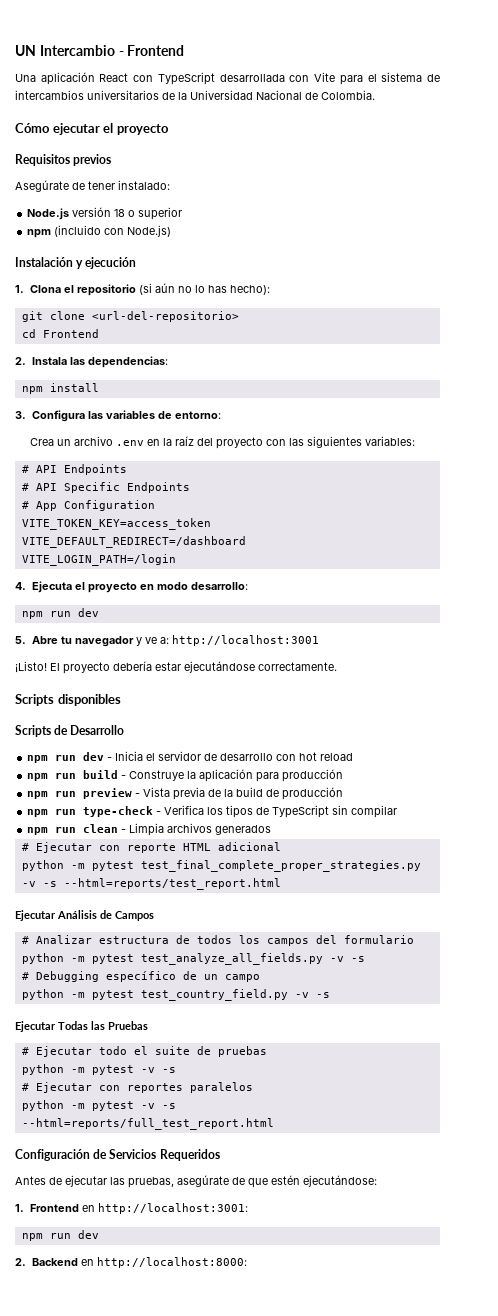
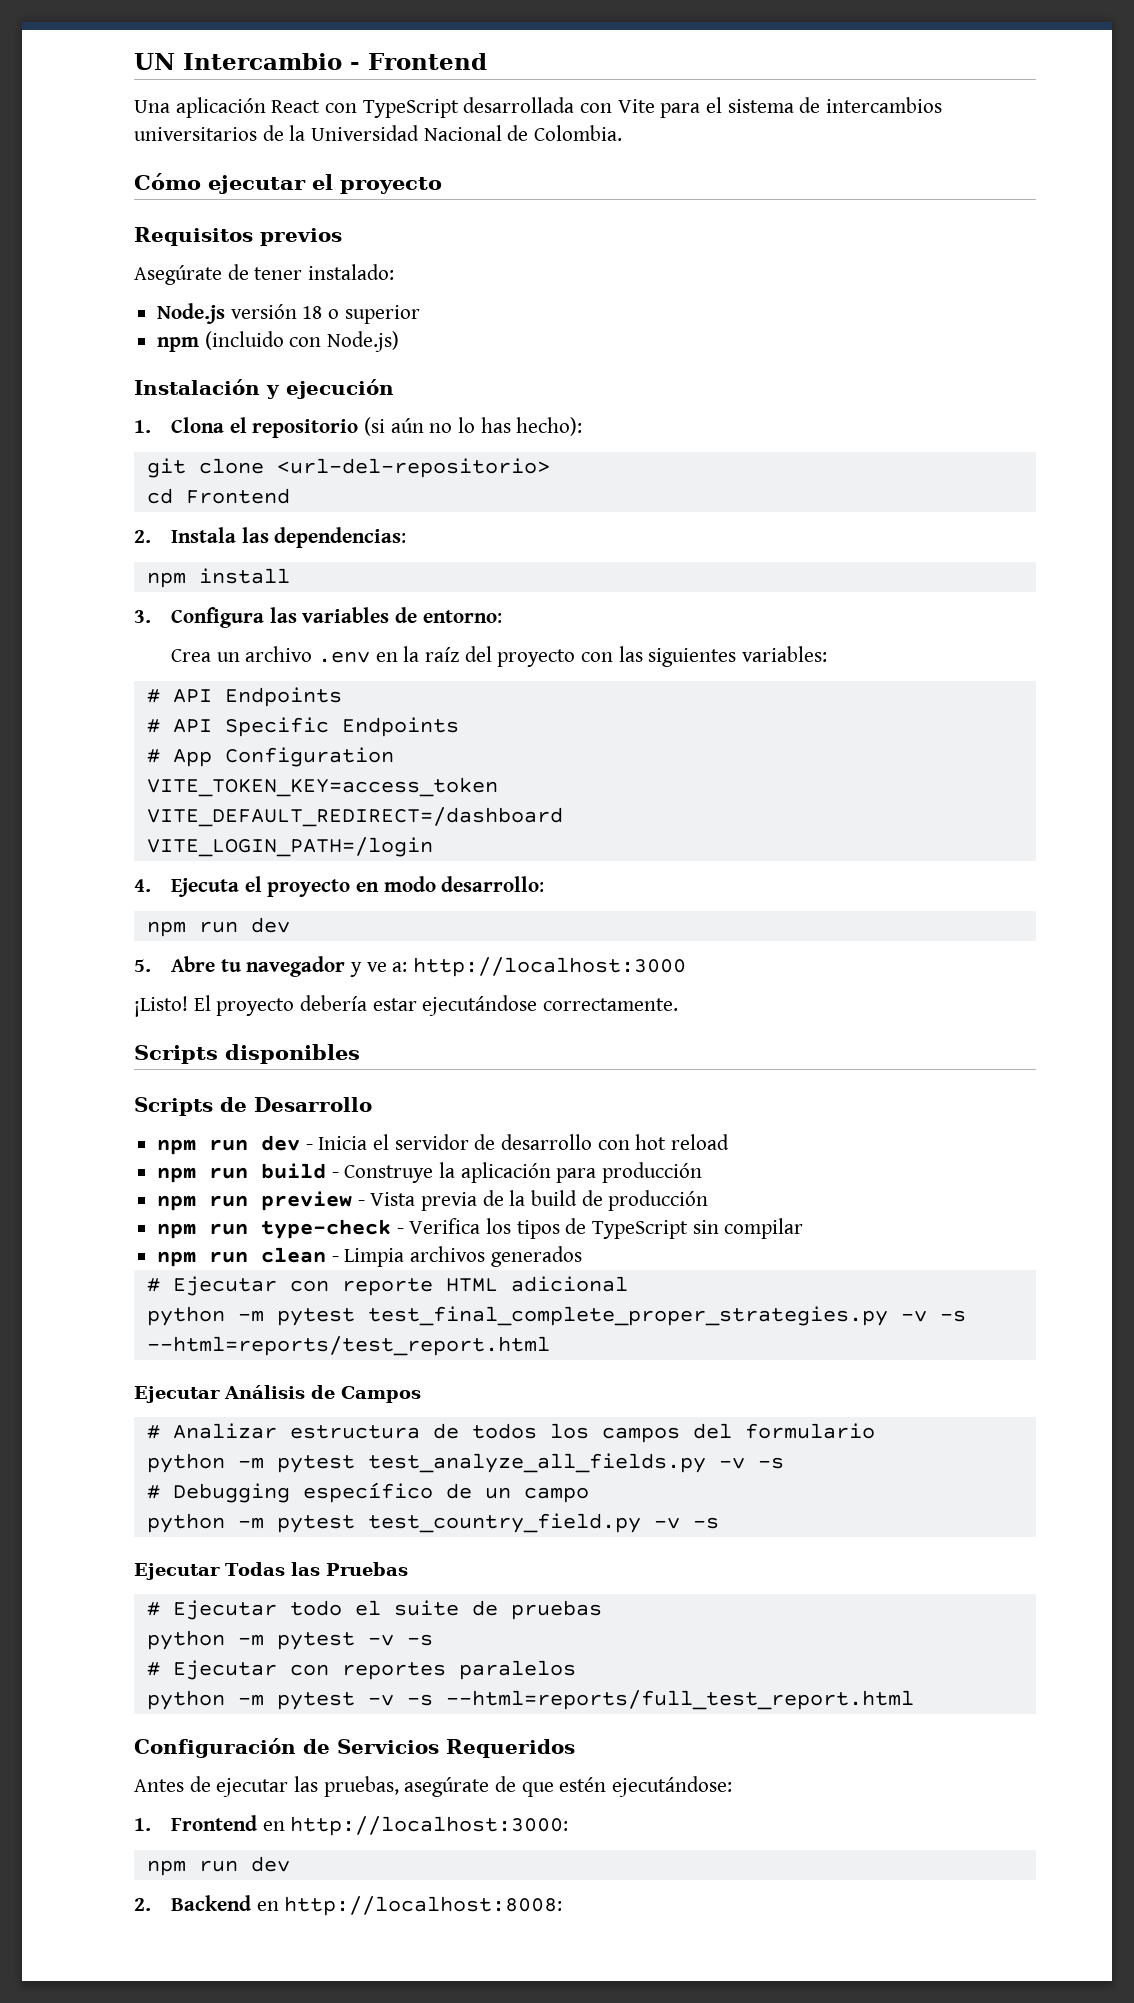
[171,635,319,646] http://localhost:3001 -> [413,957,687,977] http://localhost:3000
[97,1203,248,1214] http://localhost:3001: -> [290,1816,569,1836] http://localhost:3000:
[96,1257,247,1268] http://localhost:8000: -> [284,1896,563,1916] http://localhost:8008:

